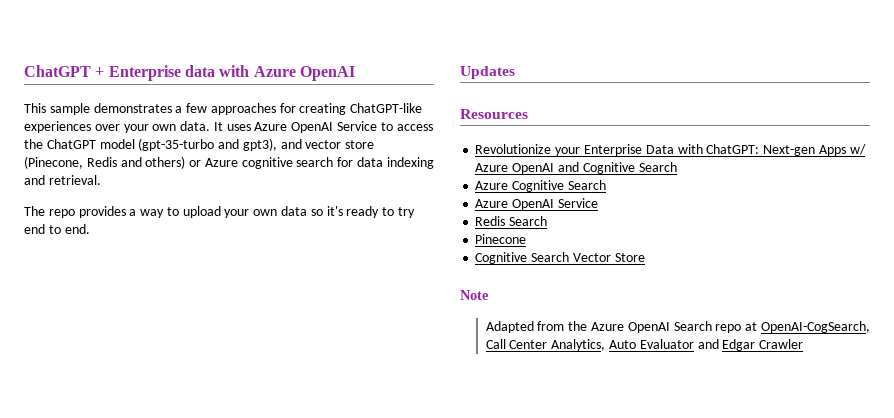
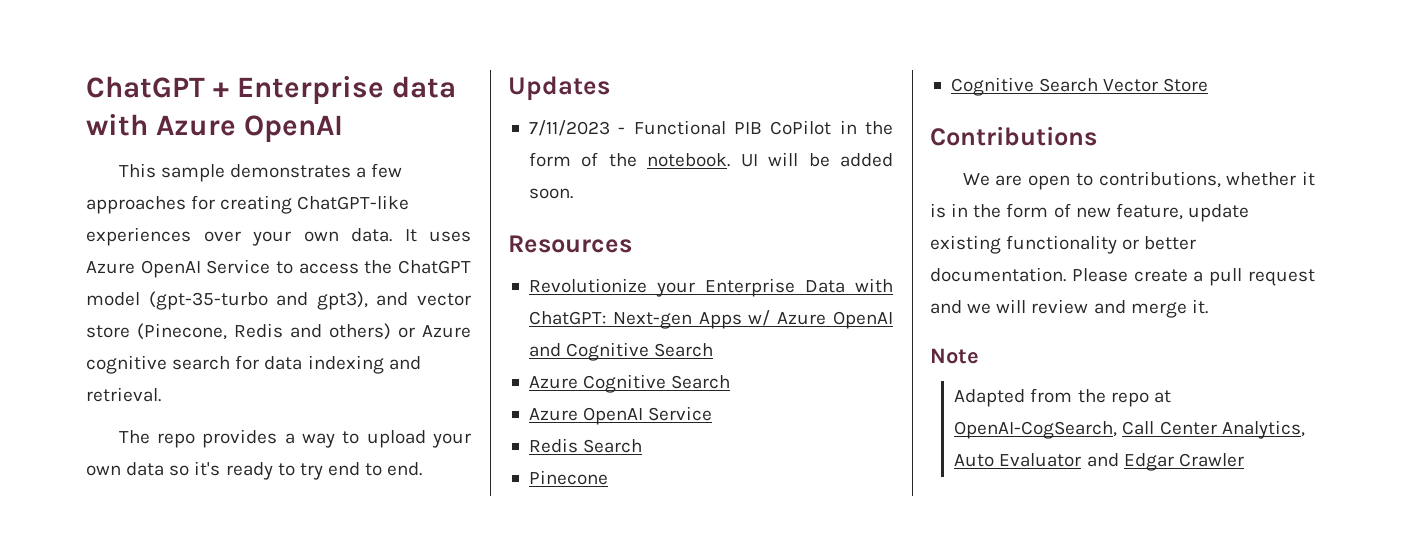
(515, 72) none -> [528,120,894,136] [528,152,893,167] [528,188,573,199] // 7/11/2023 - Functional PIB CoPilot in the form of the notebook. UI will be added soon.
(645, 257) none -> [930,126,1097,146] [962,171,1315,190] [930,203,1249,222] [930,235,1197,254] [930,267,1315,286] [930,299,1208,318] // Contributions // We are open to contributions, whether it is in the form of new feature, update existing functionality or better documentation. Please create a pull request and we will review and merge it.
[591,321,712,333] Azure OpenAI Search -> (1106, 396) none

